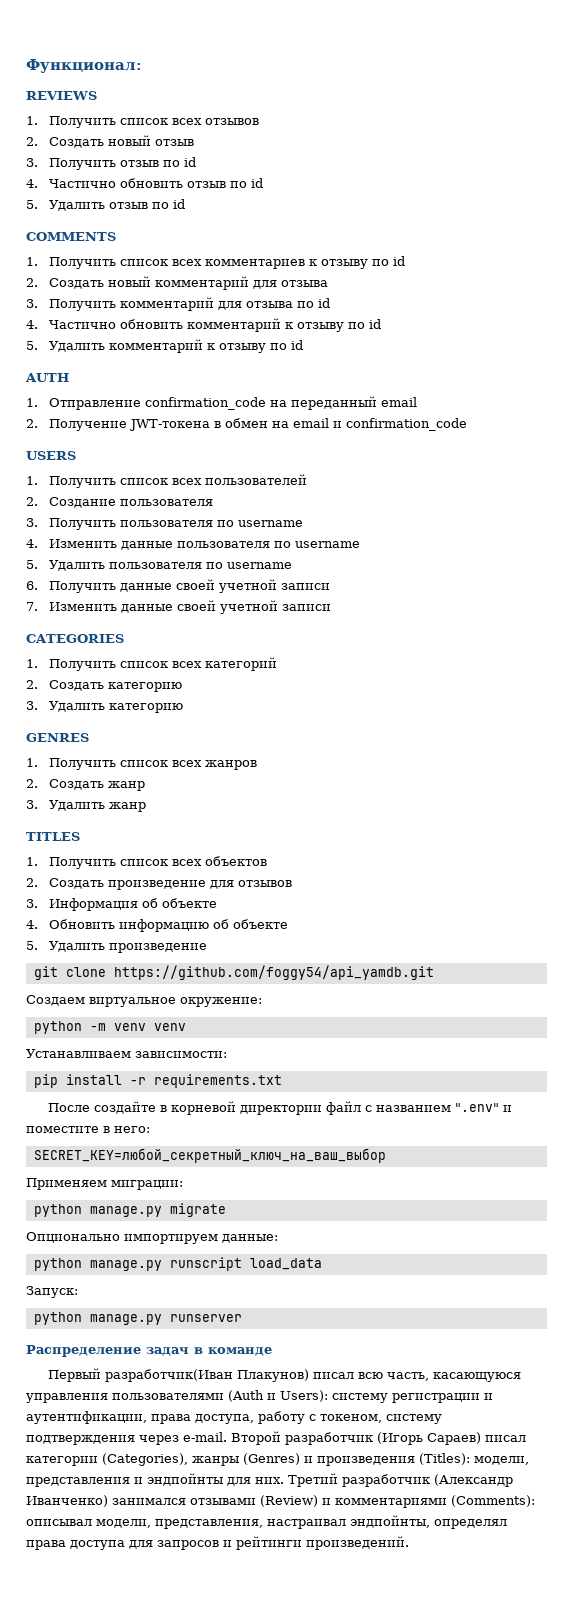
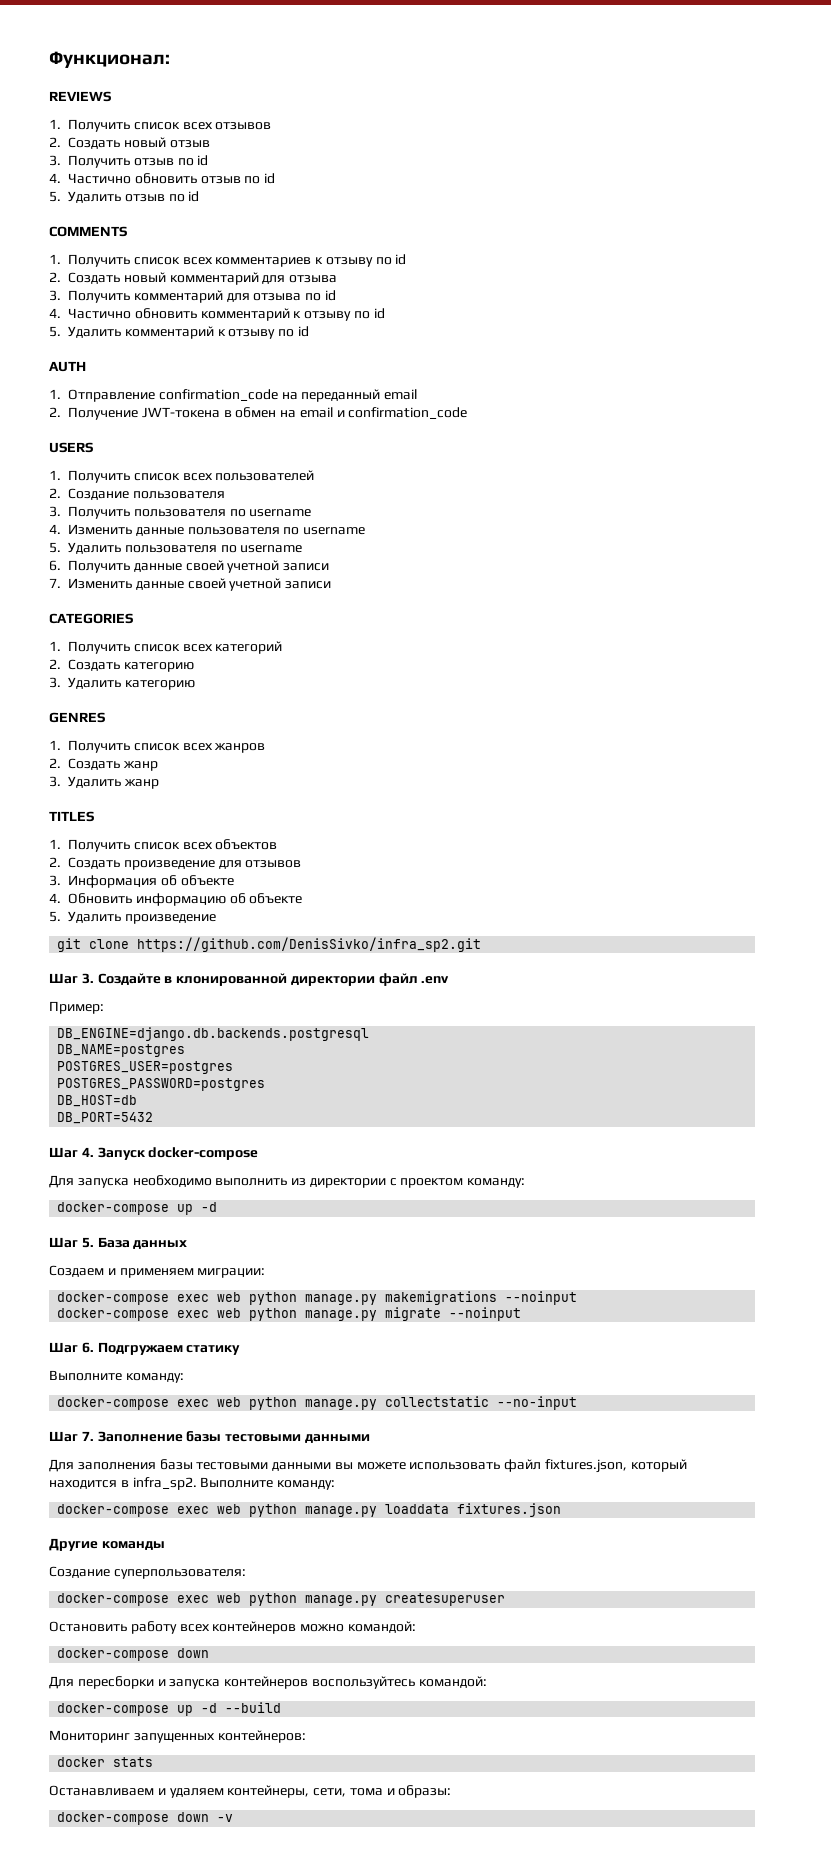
[113,965,434,980] [26,995,262,1007] [33,1021,186,1034] [26,1049,227,1058] [33,1074,282,1088] [47,1101,512,1115] [26,1126,150,1133] [33,1148,386,1163] [26,1178,183,1190] [33,1203,226,1217] [26,1232,278,1244] [33,1257,322,1271] [26,1286,78,1298] [33,1312,242,1325] [26,1345,272,1357] [47,1368,521,1382] [26,1390,493,1403] [26,1411,442,1424] [26,1431,526,1445] [26,1453,529,1466] [26,1473,513,1487] [26,1495,535,1508] [26,1515,507,1529] [26,1536,409,1550] https://github.com/foggy54/api_yamdb.git // Создаем виртуальное окружение: // python -m venv venv // Устанавливаем зависимости: // pip install -r requirements.txt // После создайте в корневой директории файл с названием ".env" и поместите в него: // SECRET_KEY=любой_секретный_ключ_на_ваш_выбор // Применяем миграции: // python manage.py migrate // Опционально импортируем данные: // python manage.py runscript load_data // Запуск: // python manage.py runserver // Распределение задач в команде // Первый разработчик(Иван Плакунов) писал всю часть, касающуюся управления пользователями (Auth и Users): систему регистрации и аутентификации, права доступа, работу с токеном, систему подтверждения через e-mail. Второй разработчик (Игорь Сараев) писал категории (Categories), жанры (Genres) и произведения (Titles): модели, представления и эндпойнты для них. Третий разработчик (Александр Иванченко) занимался отзывами (Review) и комментариями (Comments): описывал модели, представления, настраивал эндпойнты, определял права доступа для запросов и рейтинги произведений. -> [137,937,482,952] [49,973,450,986] [49,1001,104,1014] [57,1027,370,1041] [57,1044,186,1057] [57,1061,234,1074] [57,1078,266,1091] [57,1095,138,1107] [57,1112,154,1124] [49,1147,259,1160] [49,1175,526,1188] [57,1202,218,1215] [49,1237,188,1249] [49,1265,266,1278] [57,1291,578,1305] [57,1307,522,1321] [49,1342,241,1355] [49,1370,184,1383] [57,1396,578,1410] [49,1431,370,1443] [49,1459,687,1473] [49,1477,336,1490] [57,1503,562,1517] [49,1538,165,1551] [49,1566,246,1579] [57,1593,506,1606] [49,1621,416,1634] [57,1648,210,1661] [49,1676,487,1689] [57,1702,282,1716] [49,1730,306,1743] [57,1757,154,1767] [49,1785,452,1798] [57,1812,234,1825] https://github.com/DenisSivko/infra_sp2.git // Шаг 3. Создайте в клонированной директории файл .env // Пример: // DB_ENGINE=django.db.backends.postgresql // DB_NAME=postgres // POSTGRES_USER=postgres // POSTGRES_PASSWORD=postgres // DB_HOST=db // DB_PORT=5432 // Шаг 4. Запуск docker-compose // Для запуска необходимо выполнить из директории с проектом команду: // docker-compose up -d // Шаг 5. База данных // Создаем и применяем миграции: // docker-compose exec web python manage.py makemigrations --noinput // docker-compose exec web python manage.py migrate --noinput // Шаг 6. Подгружаем статику // Выполните команду: // docker-compose exec web python manage.py collectstatic --no-input // Шаг 7. Заполнение базы тестовыми данными // Для заполнения базы тестовыми данными вы можете использовать файл fixtures.json, который находится в infra_sp2. Выполните команду: // docker-compose exec web python manage.py loaddata fixtures.json // Другие команды // Создание суперпользователя: // docker-compose exec web python manage.py createsuperuser // Остановить работу всех контейнеров можно командой: // docker-compose down // Для пересборки и запуска контейнеров воспользуйтесь командой: // docker-compose up -d --build // Мониторинг запущенных контейнеров: // docker stats // Останавливаем и удаляем контейнеры, сети, тома и образы: // docker-compose down -v

